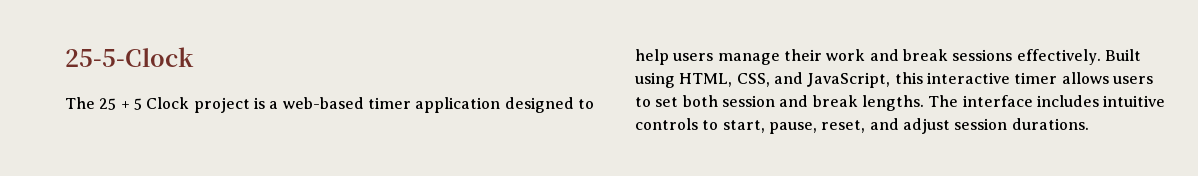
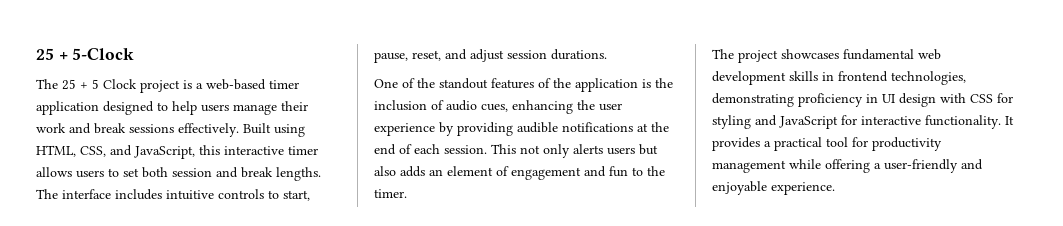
[65,47,194,67] 25-5-Clock -> [36,48,135,60] 25 + 5-Clock
(1089, 124) none -> [374,78,673,92] [374,100,622,114] [374,122,669,136] [374,144,658,158] [374,166,665,180] [374,189,407,198] [712,49,941,63] [712,71,966,85] [712,93,1013,107] [712,115,1014,129] [712,137,942,151] [712,159,983,173] [712,181,835,195] // One of the standout features of the application is the inclusion of audio cues, enhancing the user experience by providing audible notifications at the end of each session. This not only alerts users but also adds an element of engagement and fun to the timer. // The project showcases fundamental web development skills in frontend technologies, demonstrating proficiency in UI design with CSS for styling and JavaScript for interactive functionality. It provides a practical tool for productivity management while offering a user-friendly and enjoyable experience.

